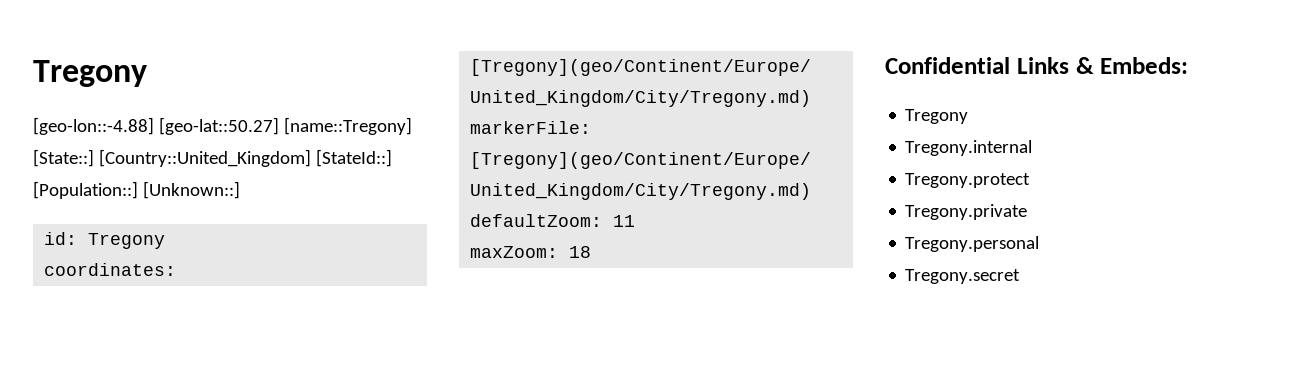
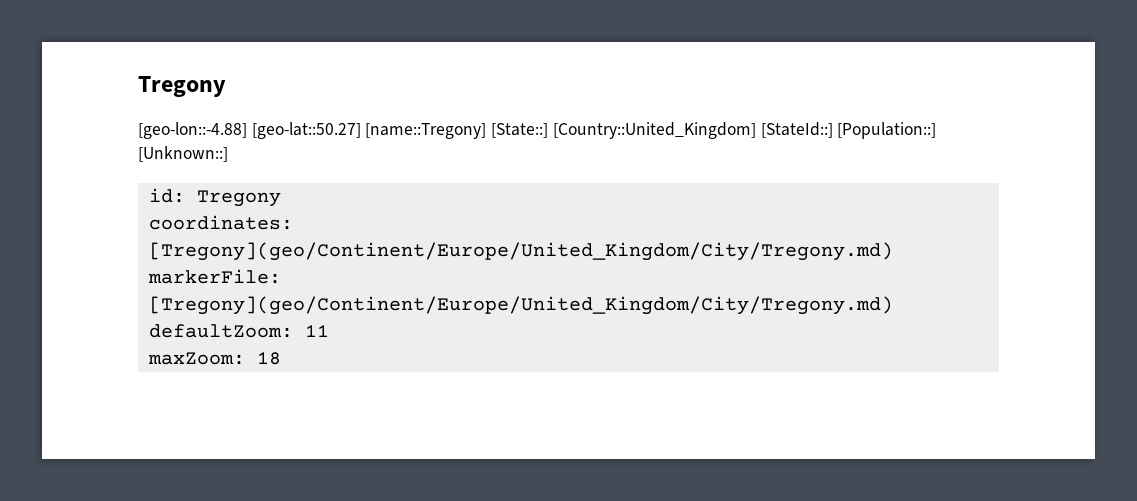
[885,57,1189,74] [905,109,969,124] [905,140,1033,156] [905,173,1031,188] [905,204,1028,220] [905,236,1040,252] [905,269,1021,284] // Confidential Links & Embeds: // Tregony // Tregony.internal // Tregony.protect // Tregony.private // Tregony.personal // Tregony.secret -> (281, 358) none

